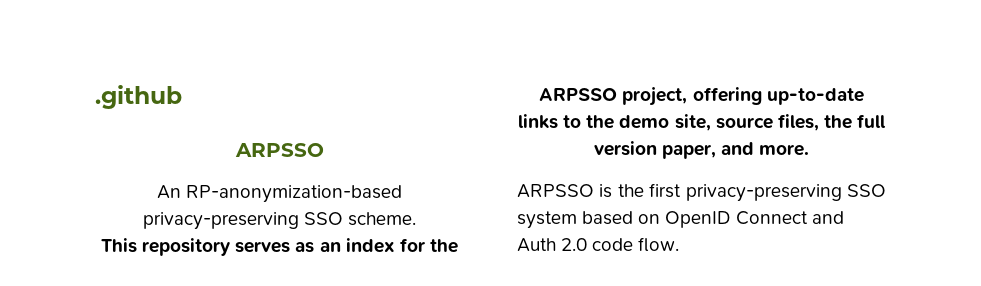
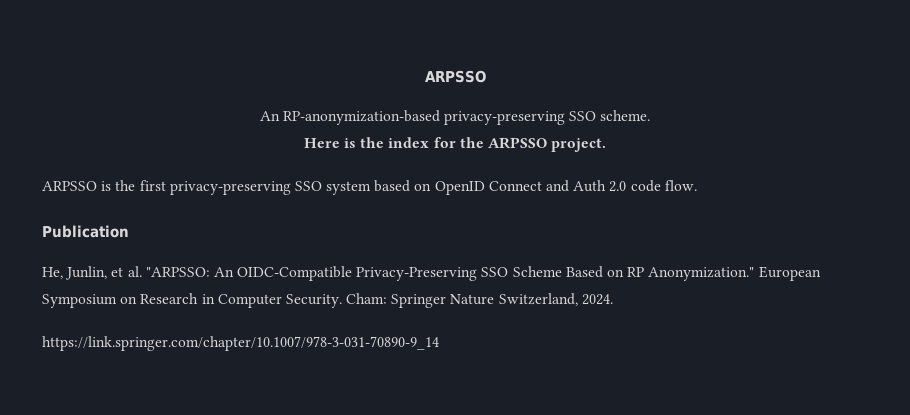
[95,85,182,109] .github // -> (424, 76) none
[101,238,458,256] [539,87,864,106] [517,114,887,131] [593,141,810,159] This repository serves as an index for the ARPSSO project, offering up-to-date links to the demo site, source files, the full version paper, and more. -> [303,137,607,152] Here is the index for the ARPSSO project.
(680, 244) none -> [42,225,129,238] [42,266,821,281] [42,293,613,308] [42,336,439,351] // Publication // He, Junlin, et al. "ARPSSO: An OIDC-Compatible Privacy-Preserving SSO Scheme Based on RP Anonymization." European Symposium on Research in Computer Security. Cham: Springer Nature Switzerland, 2024. // https://link.springer.com/chapter/10.1007/978-3-031-70890-9_14

